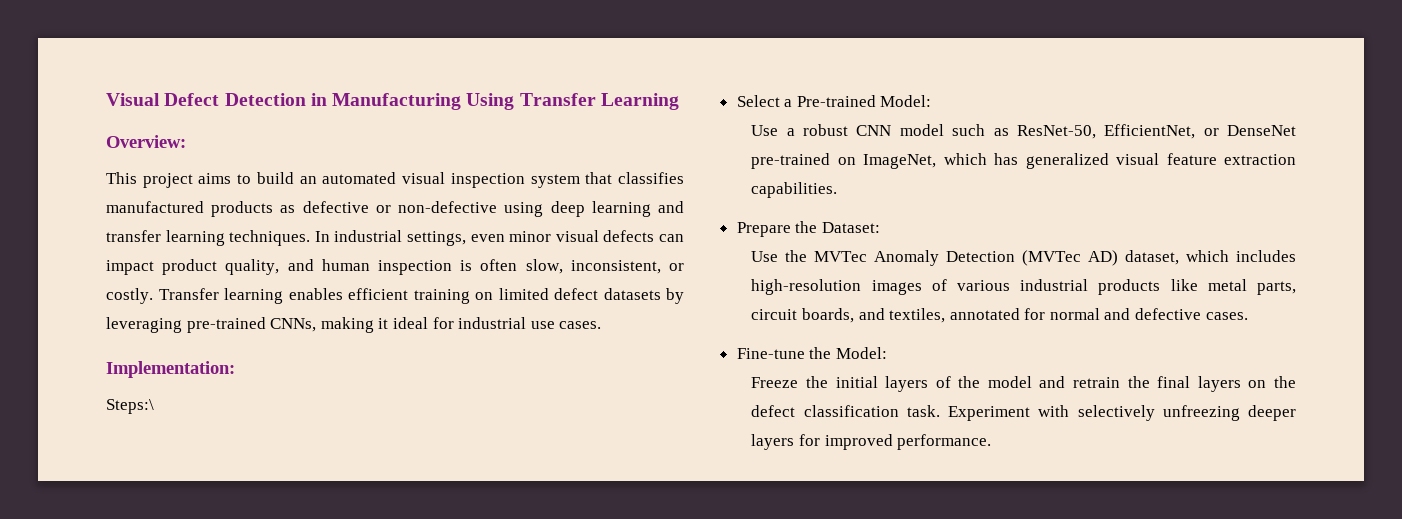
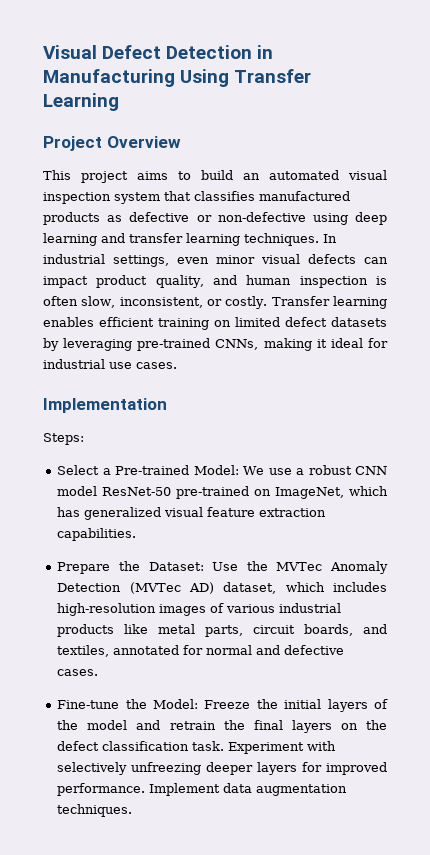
[106,135,186,148] Overview: -> [43,136,181,151] Project Overview
[106,361,235,378] [106,399,154,414] Implementation: // Steps:\ -> [43,398,167,413] [43,433,84,445] Implementation // Steps:
[751,125,779,136] // Use -> [243,466,292,475] We use
[952,124,1296,139] such as ResNet-50, EfficientNet, or DenseNet -> [102,487,172,496] ResNet-50
(880, 227) // -> (204, 566) none
(887, 353) // -> (199, 704) none
(992, 442) none -> [149,783,348,796] [57,804,133,817] Implement data augmentation techniques.

